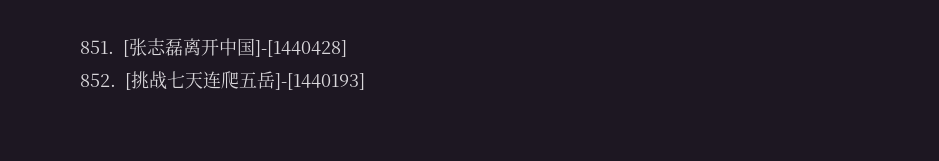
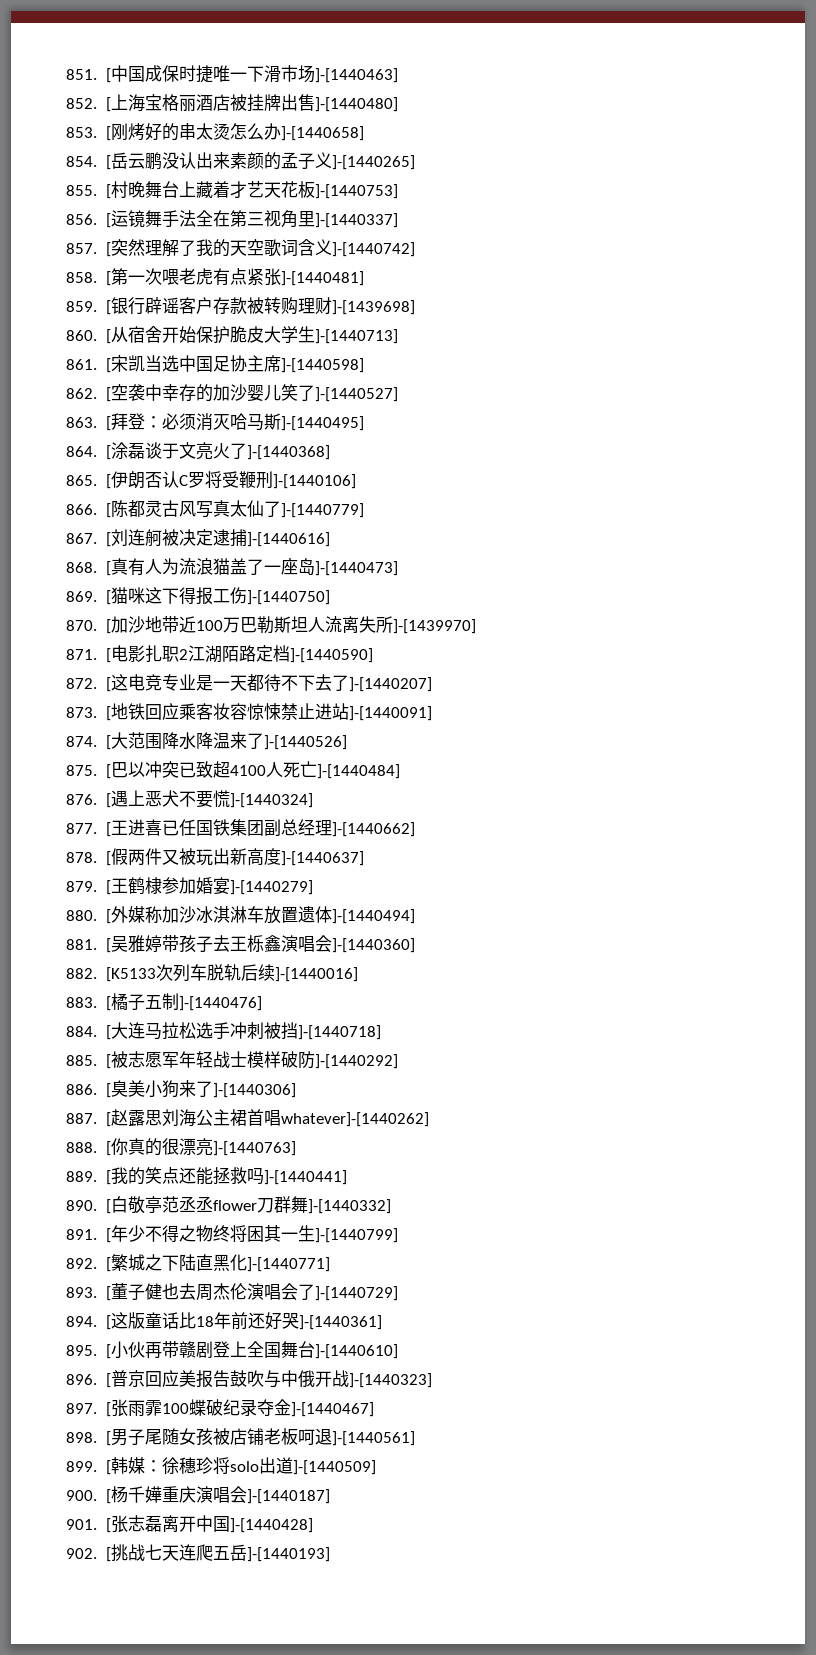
(129, 48) none -> [110,65,398,83] [66,94,398,112] [66,123,364,141] [66,152,415,170] [66,181,398,199] [66,210,398,228] [66,239,415,257] [66,268,364,286] [66,297,415,315] [66,326,398,344] [66,355,364,373] [66,384,398,402] [66,413,364,431] [66,442,330,460] [66,471,356,489] [66,500,364,518] [66,529,330,547] [66,558,398,576] [66,587,330,605] [66,616,476,634] [66,645,373,663] [66,674,432,692] [66,703,432,721] [66,732,347,750] [66,761,400,779] [66,790,313,808] [66,819,415,837] [66,848,364,866] [66,877,313,895] [66,906,415,924] [66,935,415,953] [66,964,358,982] [66,993,262,1011] [66,1022,381,1040] [66,1051,398,1069] [66,1080,296,1098] [66,1109,429,1127] [66,1138,296,1156] [66,1167,347,1185] [66,1196,391,1214] [66,1225,398,1243] [66,1254,330,1272] [66,1283,398,1301] [66,1312,382,1330] [66,1341,398,1359] [66,1370,432,1388] [66,1399,374,1417] [66,1428,415,1446] [66,1457,376,1475] [66,1486,330,1504] [66,1518,111,1533] 中国成保时捷唯一下滑市场]-[1440463] // 852. [上海宝格丽酒店被挂牌出售]-[1440480] // 853. [刚烤好的串太烫怎么办]-[1440658] // 854. [岳云鹏没认出来素颜的孟子义]-[1440265] // 855. [村晚舞台上藏着才艺天花板]-[1440753] // 856. [运镜舞手法全在第三视角里]-[1440337] // 857. [突然理解了我的天空歌词含义]-[1440742] // 858. [第一次喂老虎有点紧张]-[1440481] // 859. [银行辟谣客户存款被转购理财]-[1439698] // 860. [从宿舍开始保护脆皮大学生]-[1440713] // 861. [宋凯当选中国足协主席]-[1440598] // 862. [空袭中幸存的加沙婴儿笑了]-[1440527] // 863. [拜登：必须消灭哈马斯]-[1440495] // 864. [涂磊谈于文亮火了]-[1440368] // 865. [伊朗否认C罗将受鞭刑]-[1440106] // 866. [陈都灵古风写真太仙了]-[1440779] // 867. [刘连舸被决定逮捕]-[1440616] // 868. [真有人为流浪猫盖了一座岛]-[1440473] // 869. [猫咪这下得报工伤]-[1440750] // 870. [加沙地带近100万巴勒斯坦人流离失所]-[1439970] // 871. [电影扎职2江湖陌路定档]-[1440590] // 872. [这电竞专业是一天都待不下去了]-[1440207] // 873. [地铁回应乘客妆容惊悚禁止进站]-[1440091] // 874. [大范围降水降温来了]-[1440526] // 875. [巴以冲突已致超4100人死亡]-[1440484] // 876. [遇上恶犬不要慌]-[1440324] // 877. [王进喜已任国铁集团副总经理]-[1440662] // 878. [假两件又被玩出新高度]-[1440637] // 879. [王鹤棣参加婚宴]-[1440279] // 880. [外媒称加沙冰淇淋车放置遗体]-[1440494] // 881. [吴雅婷带孩子去王栎鑫演唱会]-[1440360] // 882. [K5133次列车脱轨后续]-[1440016] // 883. [橘子五制]-[1440476] // 884. [大连马拉松选手冲刺被挡]-[1440718] // 885. [被志愿军年轻战士模样破防]-[1440292] // 886. [臭美小狗来了]-[1440306] // 887. [赵露思刘海公主裙首唱whatever]-[1440262] // 888. [你真的很漂亮]-[1440763] // 889. [我的笑点还能拯救吗]-[1440441] // 890. [白敬亭范丞丞flower刀群舞]-[1440332] // 891. [年少不得之物终将困其一生]-[1440799] // 892. [繁城之下陆直黑化]-[1440771] // 893. [董子健也去周杰伦演唱会了]-[1440729] // 894. [这版童话比18年前还好哭]-[1440361] // 895. [小伙再带赣剧登上全国舞台]-[1440610] // 896. [普京回应美报告鼓吹与中俄开战]-[1440323] // 897. [张雨霏100蝶破纪录夺金]-[1440467] // 898. [男子尾随女孩被店铺老板呵退]-[1440561] // 899. [韩媒：徐穗珍将solo出道]-[1440509] // 900. [杨千嬅重庆演唱会]-[1440187] // 901. [
[80,73,116,87] 852. -> [66,1548,97,1559] 902.

